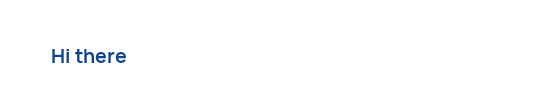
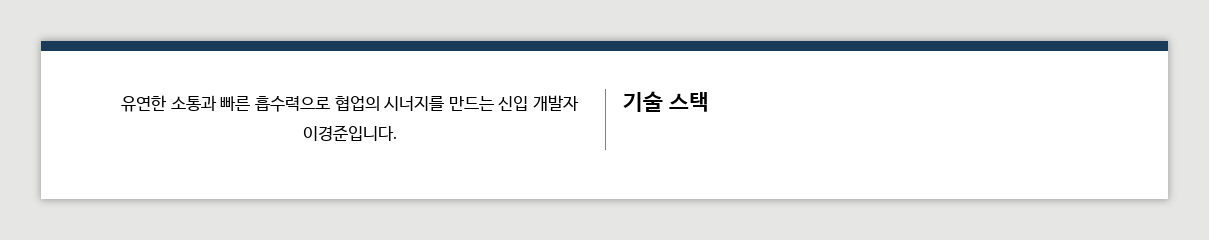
[51,49,128,63] Hi there -> [121,95,579,112] [302,125,397,141] [623,91,709,112] 유연한 소통과 빠른 흡수력으로 협업의 시너지를 만드는 신입 개발자 이경준입니다. // 기술 스택

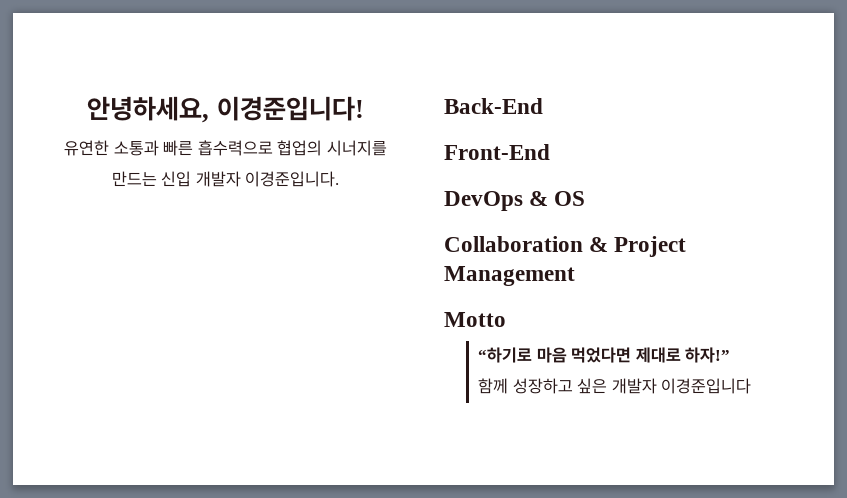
(121, 103) none -> [87,96,364,123] 안녕하세요, 이경준입니다! //
[623,91,709,112] 기술 스택 -> [444,98,543,114] [444,144,550,160] [444,191,586,211] [444,236,687,257] [444,266,575,286] [444,312,506,327] [477,347,731,363] [477,378,752,394] Back-End // Front-End // DevOps & OS // Collaboration & Project Management // Motto // “하기로 마음 먹었다면 제대로 하자!” // 함께 성장하고 싶은 개발자 이경준입니다

